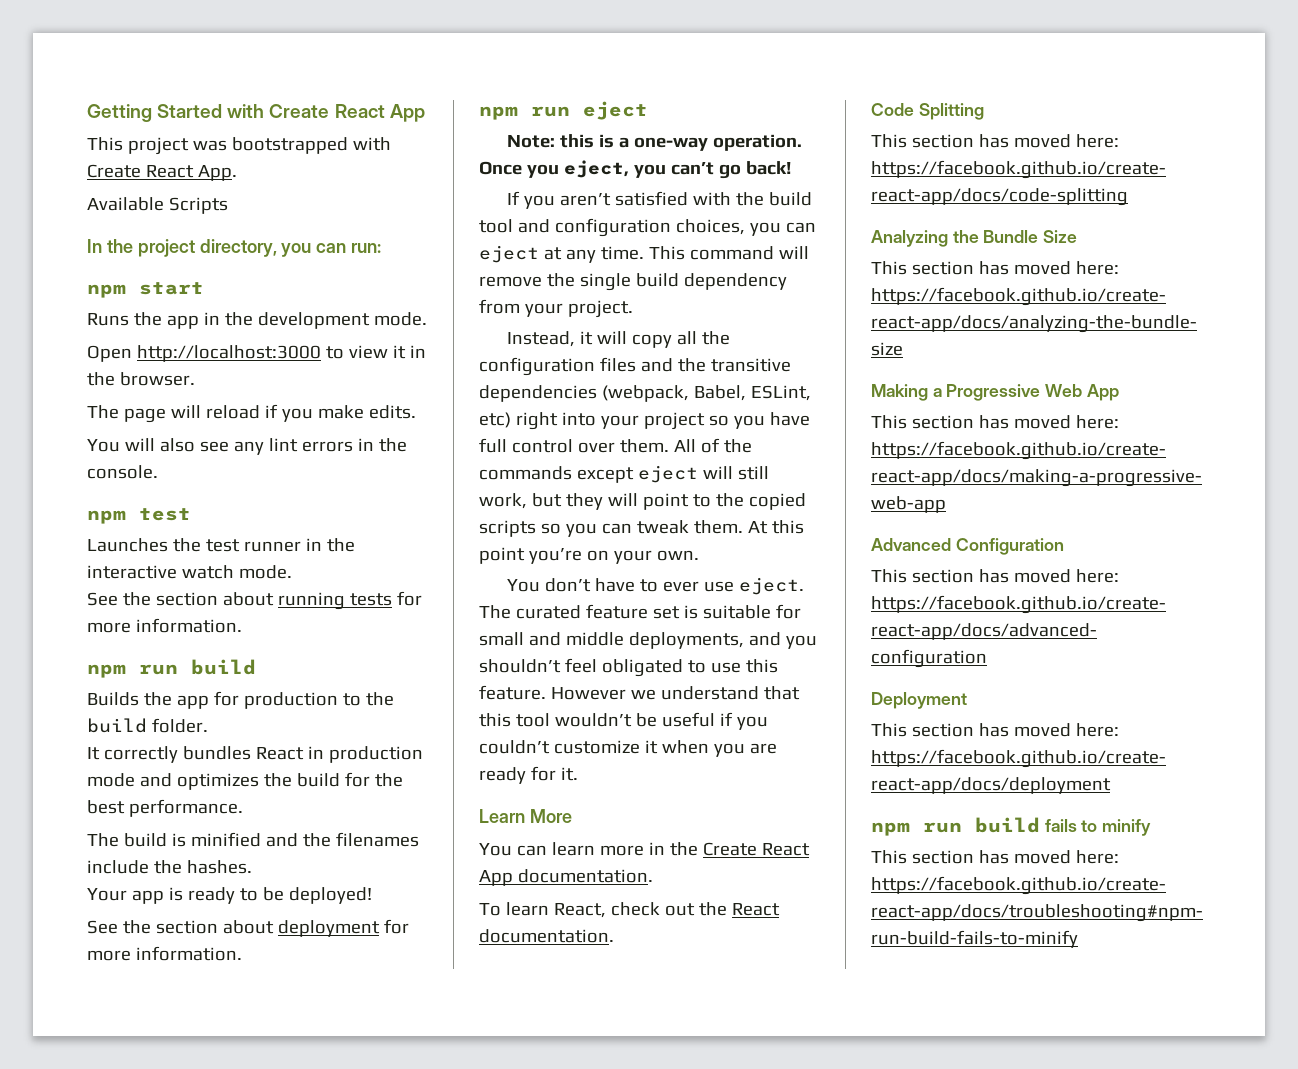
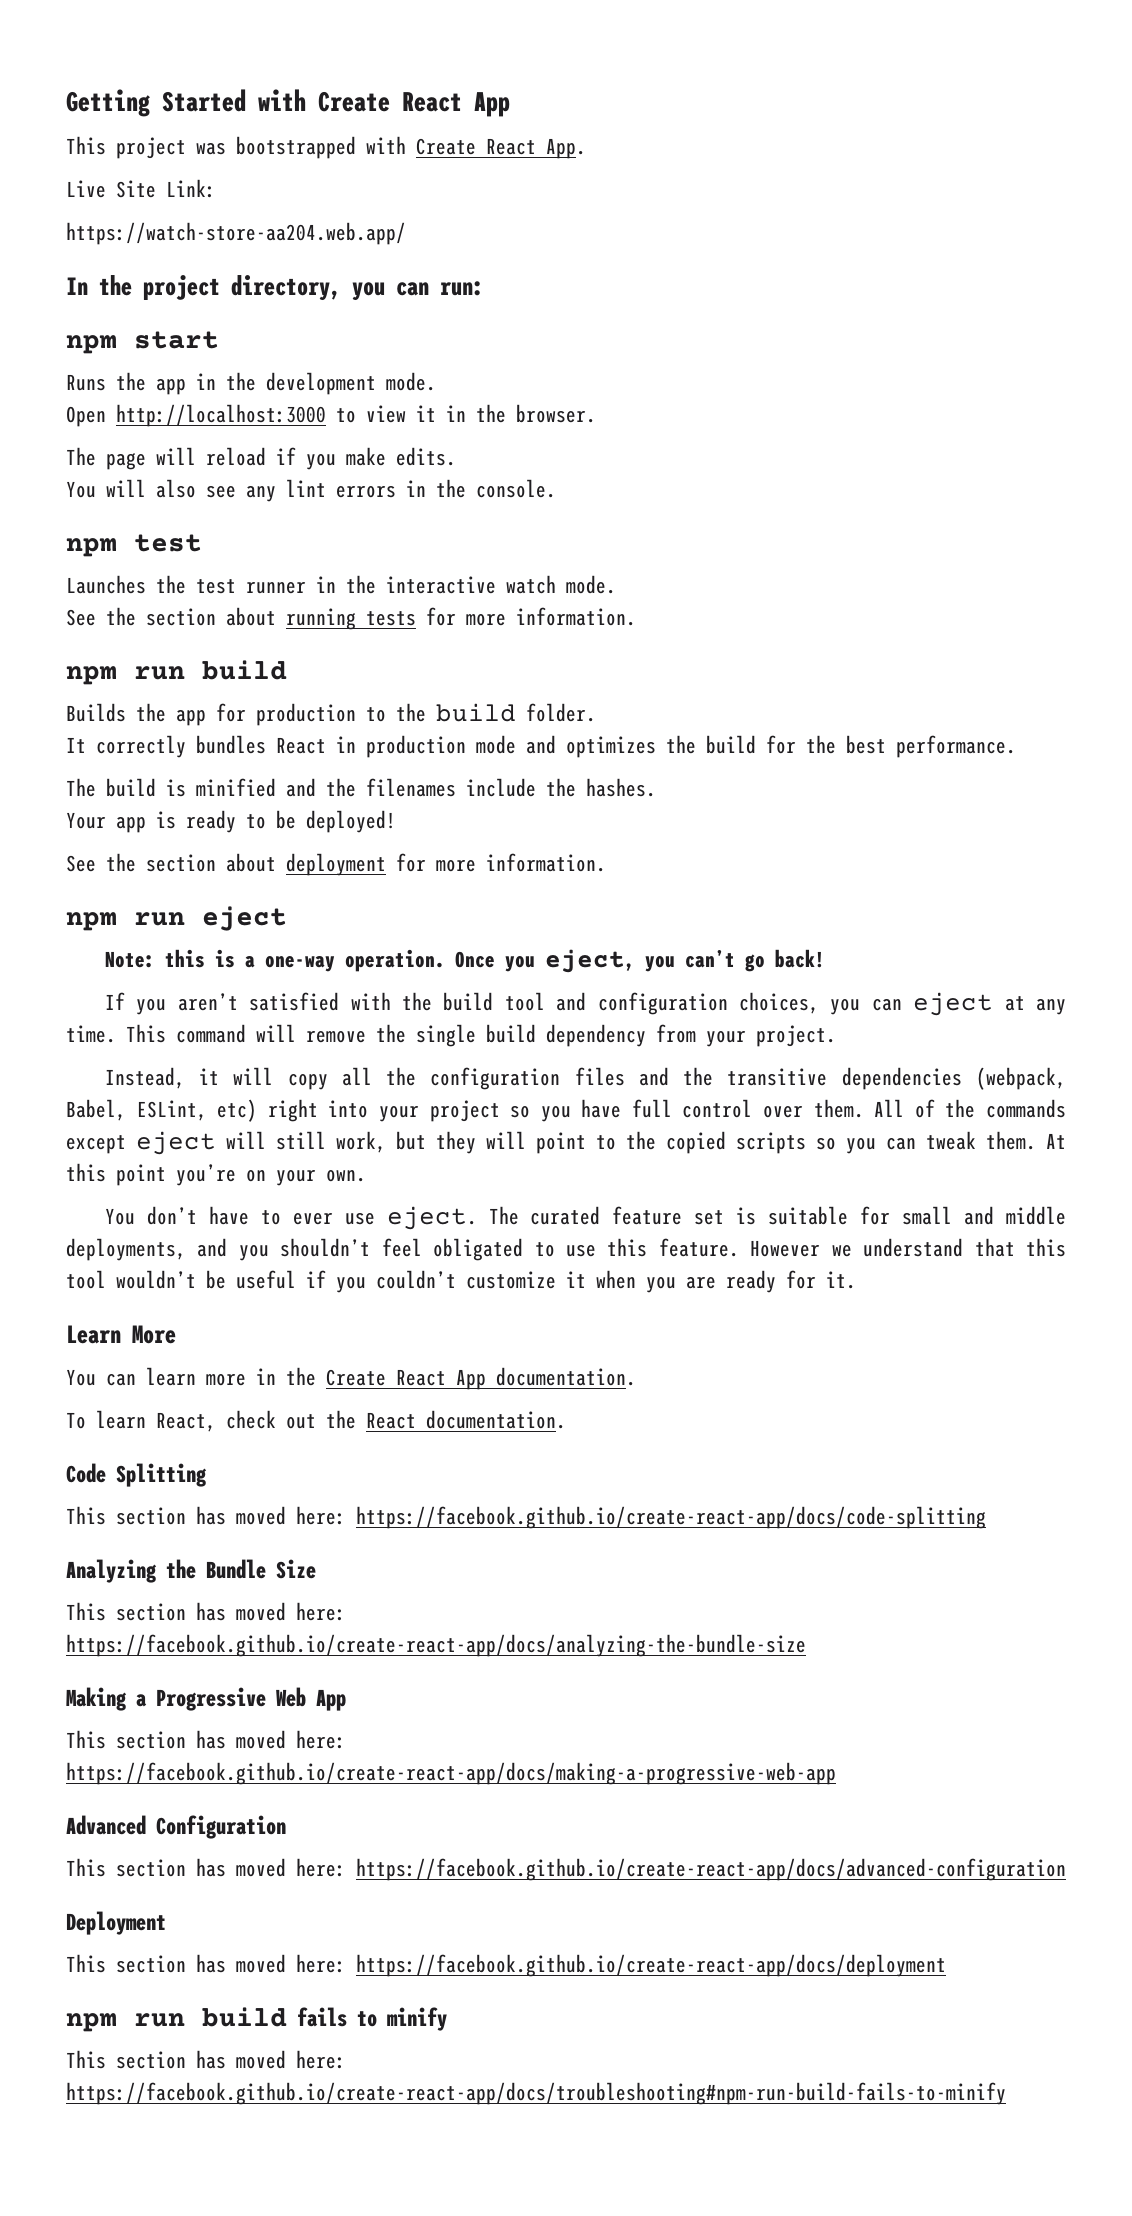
[87,197,228,214] Available Scripts -> [66,179,216,198] [66,222,406,245] Live Site Link: // https://watch-store-aa204.web.app/

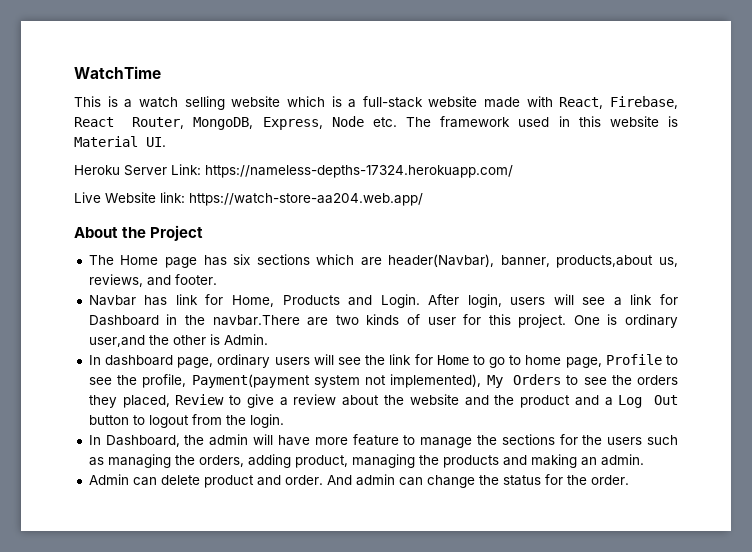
[66,89,510,117] [66,136,586,159] Getting Started with Create React App // This project was bootstrapped with Create React App. -> [74,66,161,79] [74,96,679,110] [74,116,678,130] [74,136,166,147] [74,164,513,178] WatchTime // This is a watch selling website which is a full-stack website made with React, Firebase, React Router, MongoDB, Express, Node etc. The framework used in this website is Material UI. // Heroku Server Link: https://nameless-depths-17324.herokuapp.com/
[116,179,216,198] Site Link: // -> [105,192,185,203] Website link:
[66,275,484,301] [66,331,219,354] [66,372,436,395] [66,404,596,427] [66,447,456,470] [66,479,556,502] [66,534,202,557] [66,575,616,594] [66,607,636,630] [66,660,287,685] [66,703,596,726] [66,735,1016,758] [66,778,656,797] [66,810,396,833] [66,853,606,876] [66,906,287,931] [104,949,825,973] [104,992,1067,1016] [66,1024,836,1047] [104,1067,1066,1090] [66,1099,1067,1122] [66,1131,1066,1155] [66,1163,366,1186] [104,1206,1067,1230] [66,1238,1066,1261] [66,1270,856,1293] [66,1325,176,1344] [66,1367,636,1390] [66,1410,566,1432] [66,1463,207,1487] [66,1506,986,1529] [66,1559,316,1583] [66,1602,346,1621] [66,1634,806,1657] [66,1687,346,1711] [66,1730,346,1749] [66,1762,836,1785] [66,1815,286,1839] [66,1858,1066,1881] [66,1911,166,1935] [66,1954,946,1977] [66,2007,447,2032] [66,2050,346,2069] [66,2082,1006,2105] In the project directory, you can run: // npm start // Runs the app in the development mode. // Open http://localhost:3000 to view it in the browser. // The page will reload if you make edits. // You will also see any lint errors in the console. // npm test // Launches the test runner in the interactive watch mode. // See the section about running tests for more information. // npm run build // Builds the app for production to the build folder. // It correctly bundles React in production mode and optimizes the build for the best performance. // The build is minified and the filenames include the hashes. // Your app is ready to be deployed! // See the section about deployment for more information. // npm run eject // Note: this is a one-way operation. Once you eject, you can’t go back! // If you aren’t satisfied with the build tool and configuration choices, you can eject at any time. This command will remove the single build dependency from your project. // Instead, it will copy all the configuration files and the transitive dependencies (webpack, Babel, ESLint, etc) right into your project so you have full control over them. All of the commands except eject will still work, but they will point to the copied scripts so you can tweak them. At this point you’re on your own. // You don’t have to ever use eject. The curated feature set is suitable for small and middle deployments, and you shouldn’t feel obligated to use this feature. However we understand that this tool wouldn’t be useful if you couldn’t customize it when you are ready for it. // Learn More // You can learn more in the Create React App documentation. // To learn React, check out the React documentation. // Code Splitting // This section has moved here: https://facebook.github.io/create-react-app/docs/code-splitting // Analyzing the Bundle Size // This section has moved here: https://facebook.github.io/create-react-app/docs/analyzing-the-bundle-size // Making a Progressive Web App // This section has moved here: https://facebook.github.io/create-react-app/docs/making-a-progressive-web-app // Advanced Configuration // This section has moved here: https://facebook.github.io/create-react-app/docs/advanced-configuration // Deployment // This section has moved here: https://facebook.github.io/create-react-app/docs/deployment // npm run build fails to minify // This section has moved here: https://facebook.github.io/create-react-app/docs/troubleshooting#npm-run-build-fails-to-minify -> [74,225,204,241] [88,254,678,268] [88,274,217,287] [88,294,678,308] [88,314,678,328] [88,334,268,347] [88,354,678,368] [88,374,678,388] [88,394,678,408] [88,414,284,428] [88,434,678,448] [88,454,644,468] [88,474,629,488] About the Project // The Home page has six sections which are header(Navbar), banner, products,about us, reviews, and footer. // Navbar has link for Home, Products and Login. After login, users will see a link for Dashboard in the navbar.There are two kinds of user for this project. One is ordinary user,and the other is Admin. // In dashboard page, ordinary users will see the link for Home to go to home page, Profile to see the profile, Payment(payment system not implemented), My Orders to see the orders they placed, Review to give a review about the website and the product and a Log Out button to logout from the login. // In Dashboard, the admin will have more feature to manage the sections for the users such as managing the orders, adding product, managing the products and making an admin. // Admin can delete product and order. And admin can change the status for the order.

